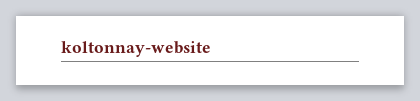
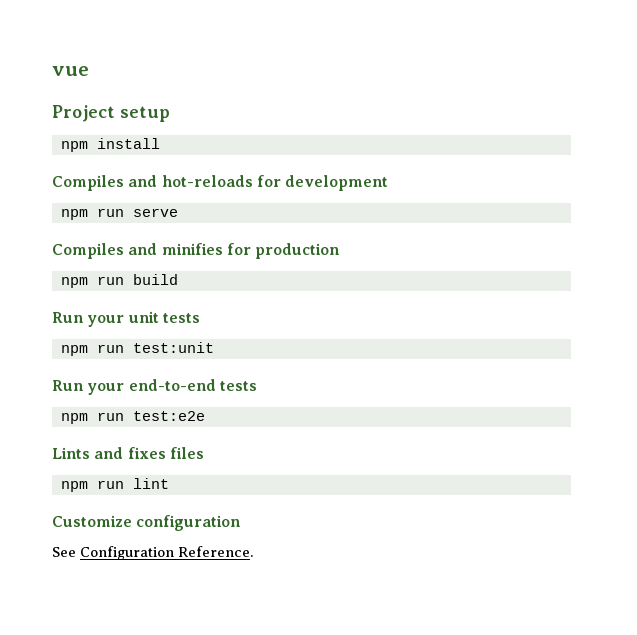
[61,41,211,57] koltonnay-website -> [52,66,89,76] [52,105,170,122] [60,138,160,152] [52,175,389,191] [60,208,178,220] [52,243,341,259] [60,274,178,288] [52,311,200,327] [60,342,214,356] [52,379,257,395] [60,411,205,424] [52,447,204,459] [60,478,169,492] [52,515,242,531] [52,546,253,560] vue // Project setup // npm install // Compiles and hot-reloads for development // npm run serve // Compiles and minifies for production // npm run build // Run your unit tests // npm run test:unit // Run your end-to-end tests // npm run test:e2e // Lints and fixes files // npm run lint // Customize configuration // See Configuration Reference.

